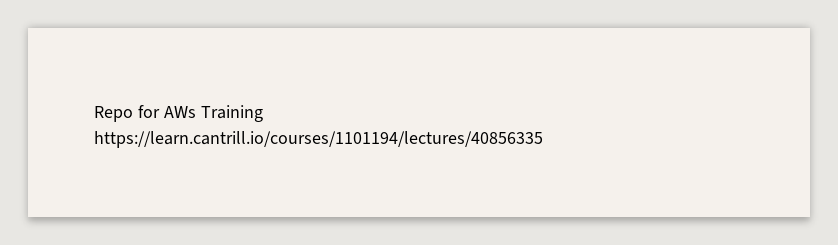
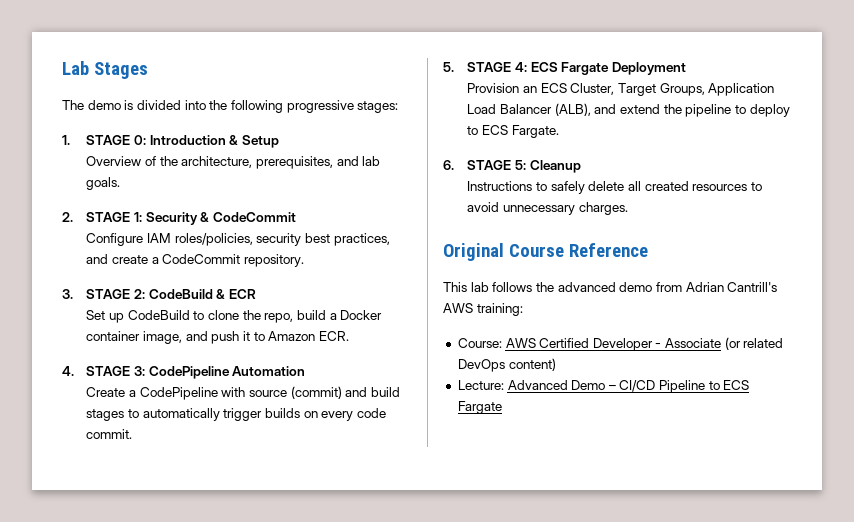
[94,105,263,122] [94,131,543,148] Repo for AWs Training // https://learn.cantrill.io/courses/1101194/lectures/40856335 -> [62,61,148,79] [62,100,399,113] [62,135,279,148] [86,156,381,169] [86,177,121,190] [62,212,296,225] [86,233,390,246] [86,254,304,267] [62,289,256,299] [86,310,383,323] [86,331,349,344] [62,366,306,379] [86,386,400,400] [86,408,386,421] [86,429,133,439] [443,62,686,75] [467,83,775,96] [467,103,790,117] [467,125,559,138] [443,160,581,173] [467,181,762,194] [467,202,628,215] [443,243,648,261] [443,282,778,292] [443,303,523,316] [457,337,784,351] [457,358,556,372] [457,380,750,393] [457,401,502,414] Lab Stages // The demo is divided into the following progressive stages: // 1. STAGE 0: Introduction & Setup // Overview of the architecture, prerequisites, and lab goals. // 2. STAGE 1: Security & CodeCommit // Configure IAM roles/policies, security best practices, and create a CodeCommit repository. // 3. STAGE 2: CodeBuild & ECR // Set up CodeBuild to clone the repo, build a Docker container image, and push it to Amazon ECR. // 4. STAGE 3: CodePipeline Automation // Create a CodePipeline with source (commit) and build stages to automatically trigger builds on every code commit. // 5. STAGE 4: ECS Fargate Deployment // Provision an ECS Cluster, Target Groups, Application Load Balancer (ALB), and extend the pipeline to deploy to ECS Fargate. // 6. STAGE 5: Cleanup // Instructions to safely delete all created resources to avoid unnecessary charges. // Original Course Reference // This lab follows the advanced demo from Adrian Cantrill's AWS training: // Course: AWS Certified Developer - Associate (or related DevOps content) // Lecture: Advanced Demo – CI/CD Pipeline to ECS Fargate

